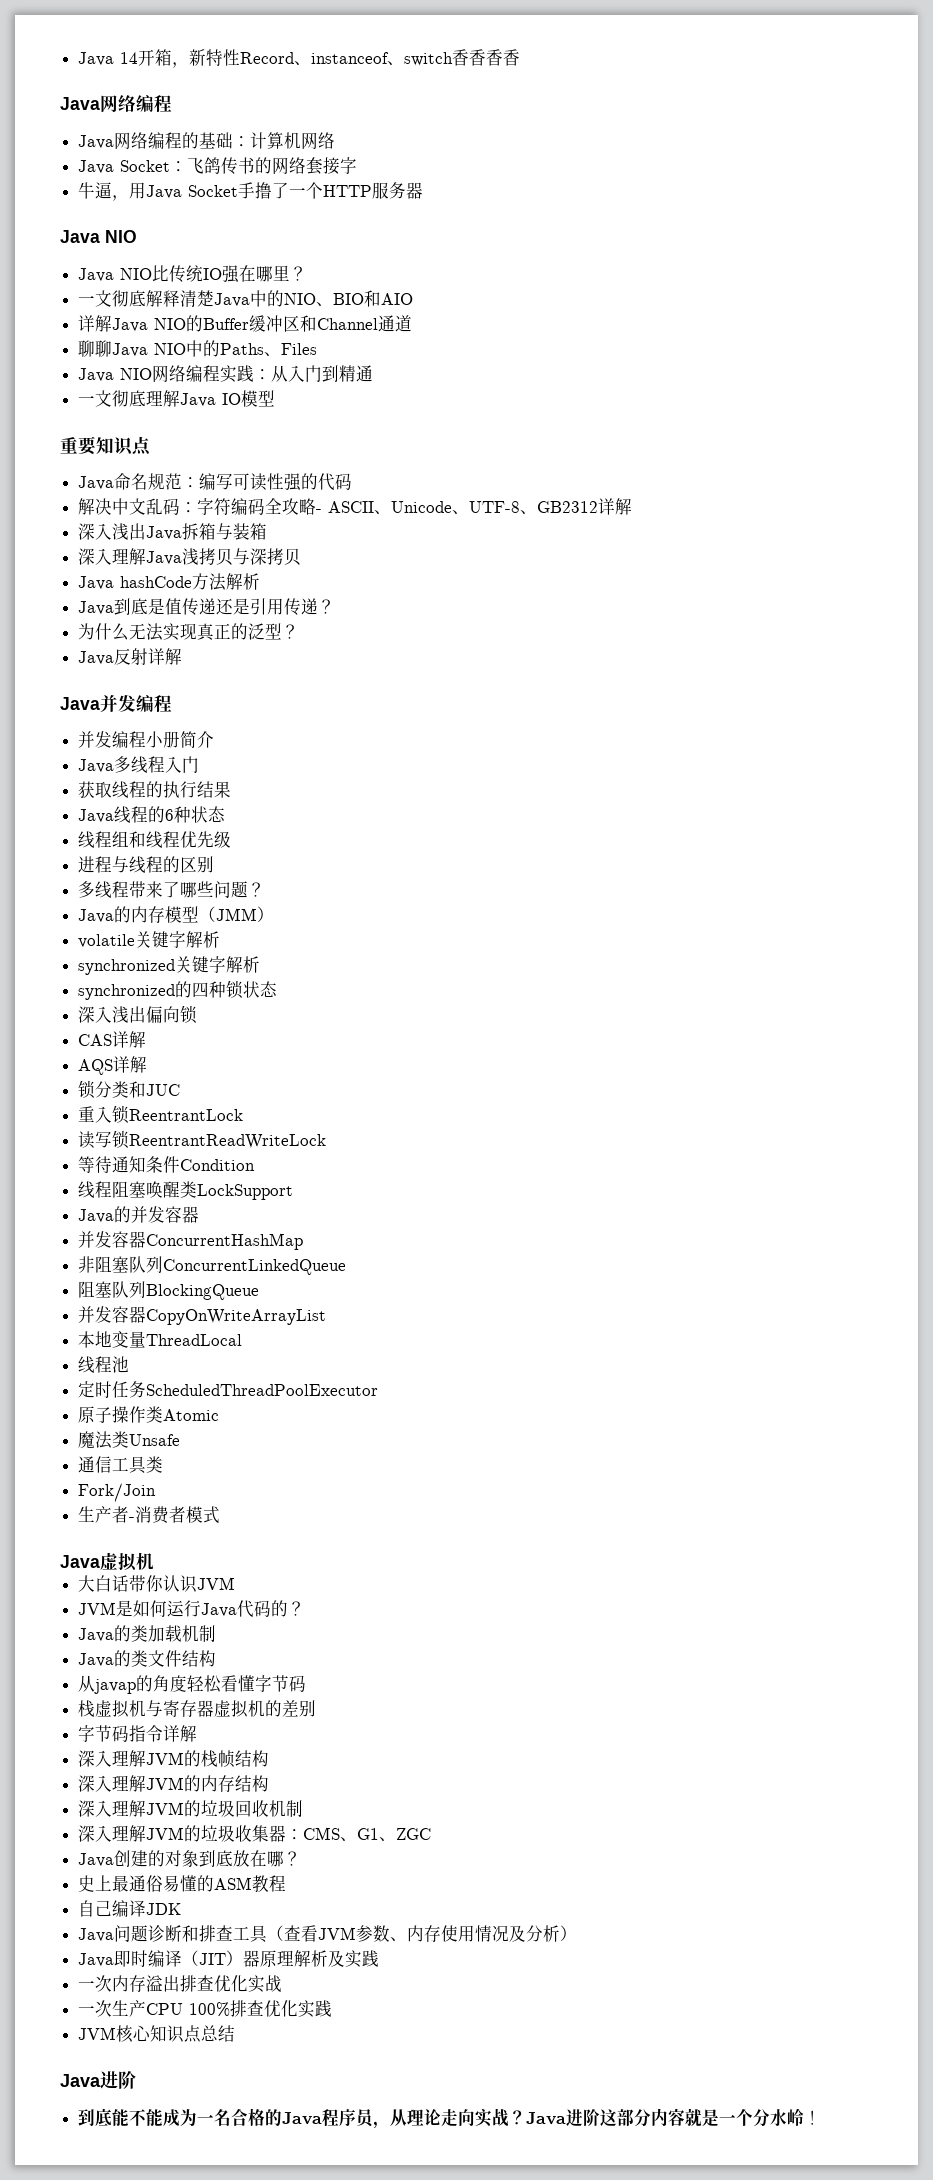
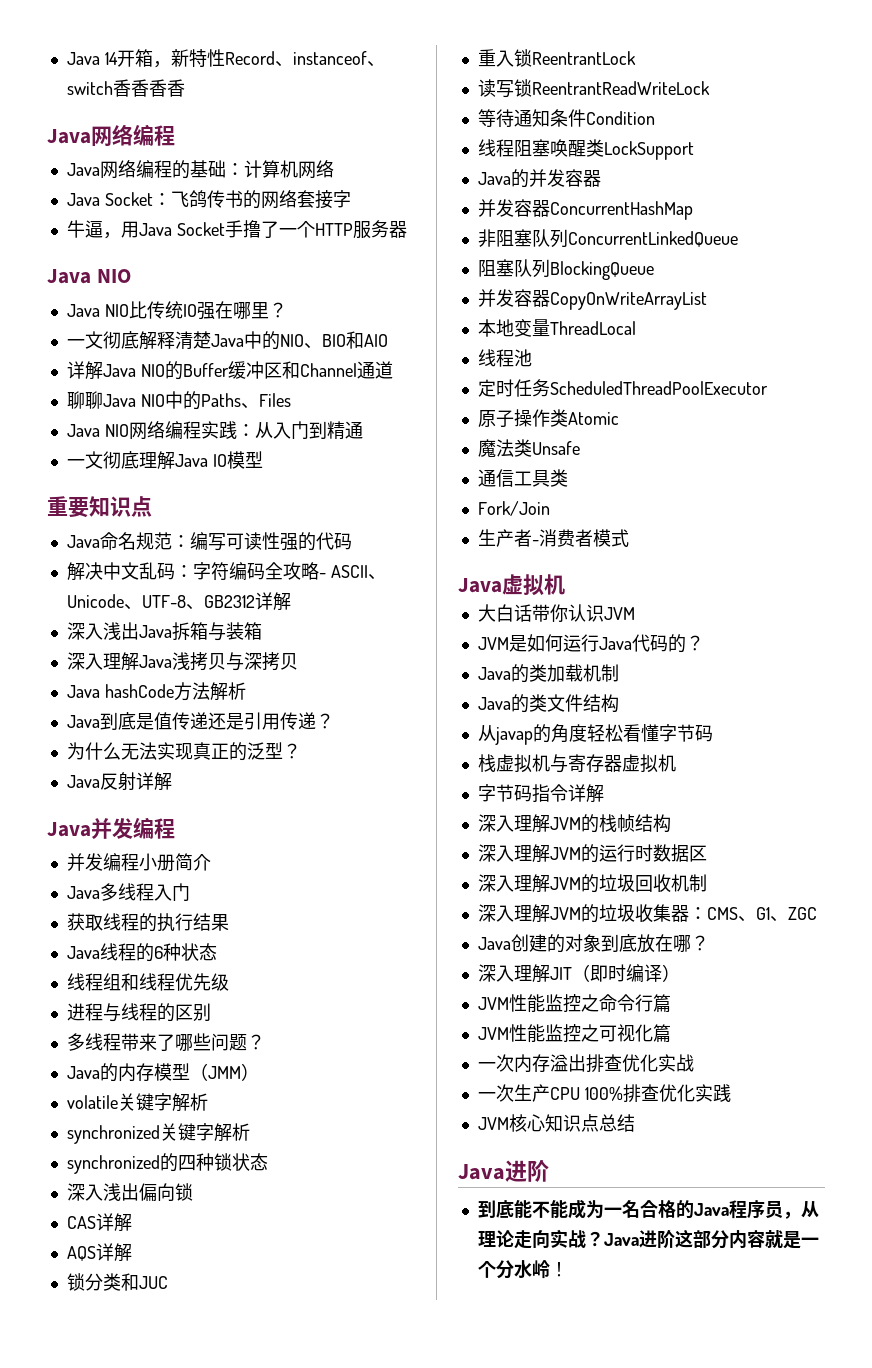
[265,1700,317,1717] 的差别 -> (676, 763) none
[201,1775,270,1792] 内存结构 -> [598,844,707,862] 运行时数据区
[78,1875,287,1893] [78,1900,182,1917] [78,1925,578,1943] [78,1953,115,1967] 史上最通俗易懂的ASM教程 // 自己编译JDK // Java问题诊断和排查工具（查看JVM参数、内存使用情况及分析） // Java -> [477,964,590,983] 深入理解JIT（
[182,1950,380,1968] （JIT）器原理解析及实践 -> [661,964,680,982] [477,994,671,1013] [477,1024,671,1043] ） // JVM性能监控之命令行篇 // JVM性能监控之可视化篇

